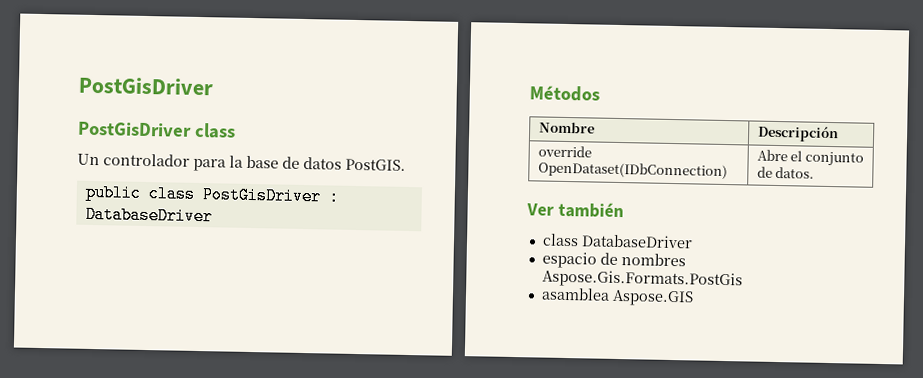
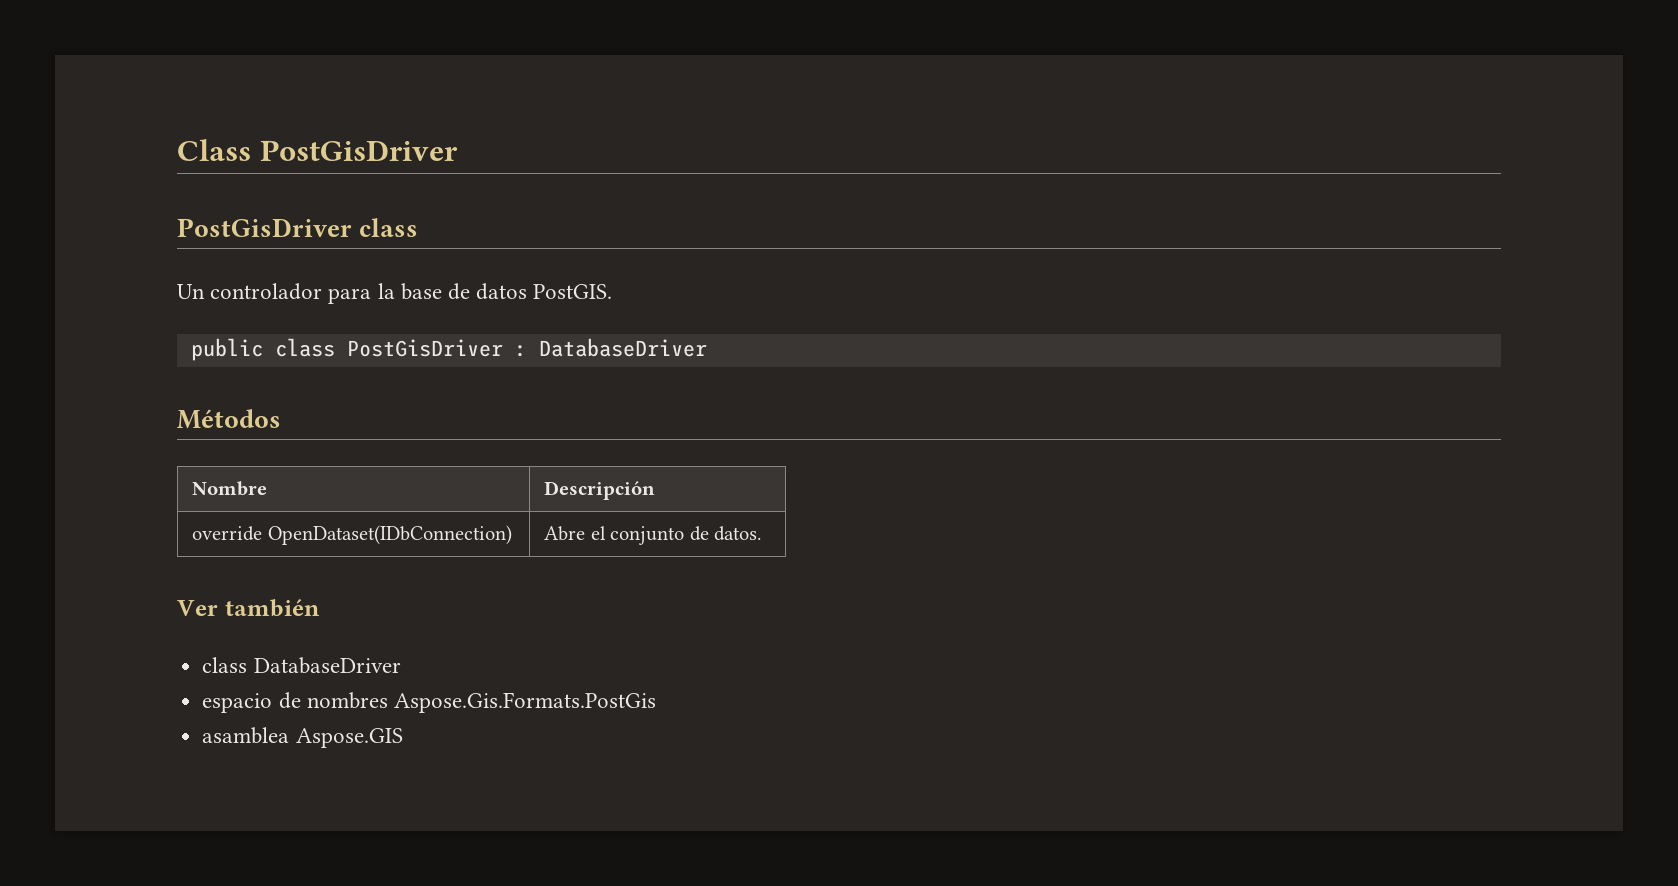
(78, 86) none -> [177,139,251,161] Class

